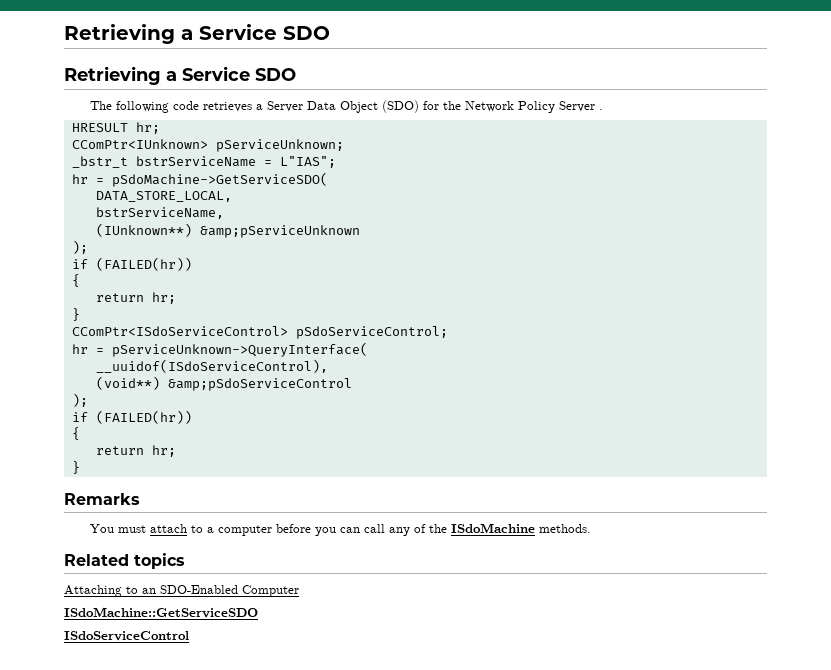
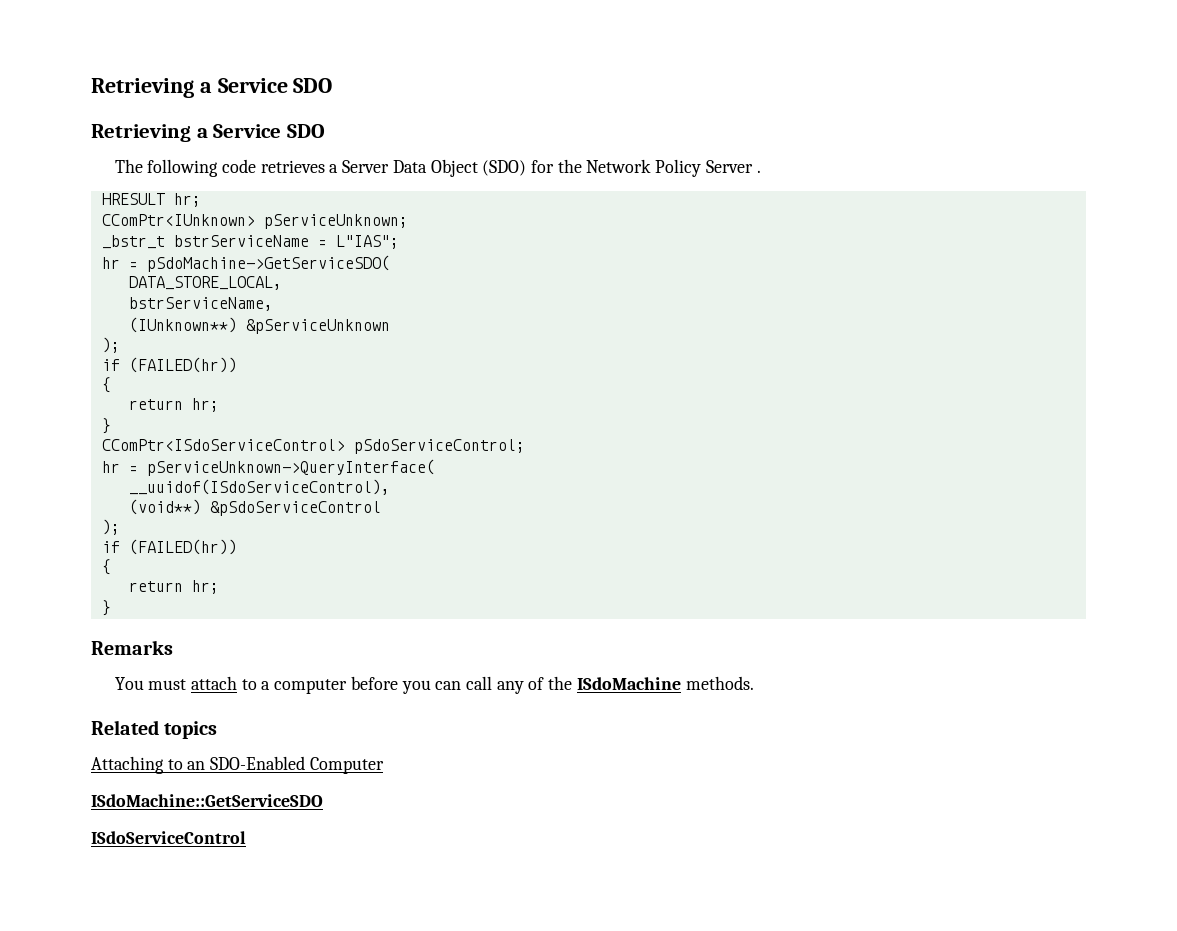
[199,225,360,238] &amp;pServiceUnknown -> [245,319,390,334] &pServiceUnknown
[167,378,352,391] &amp;pSdoServiceControl -> [209,501,381,516] &pSdoServiceControl

